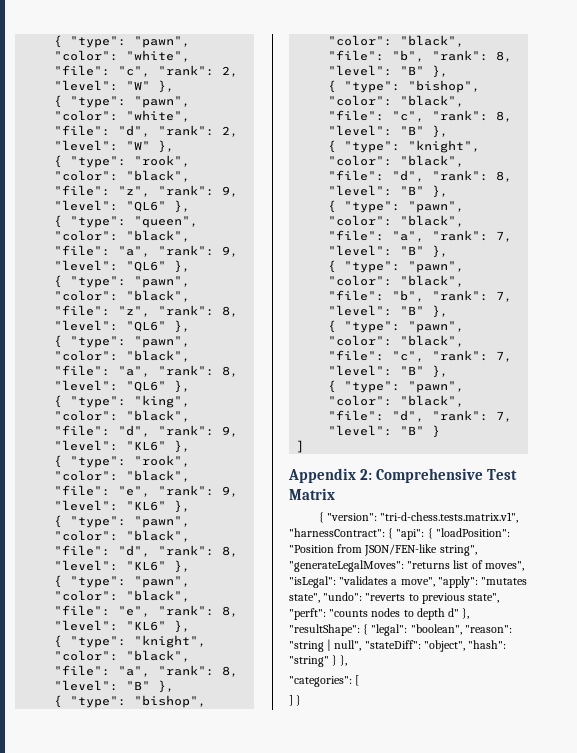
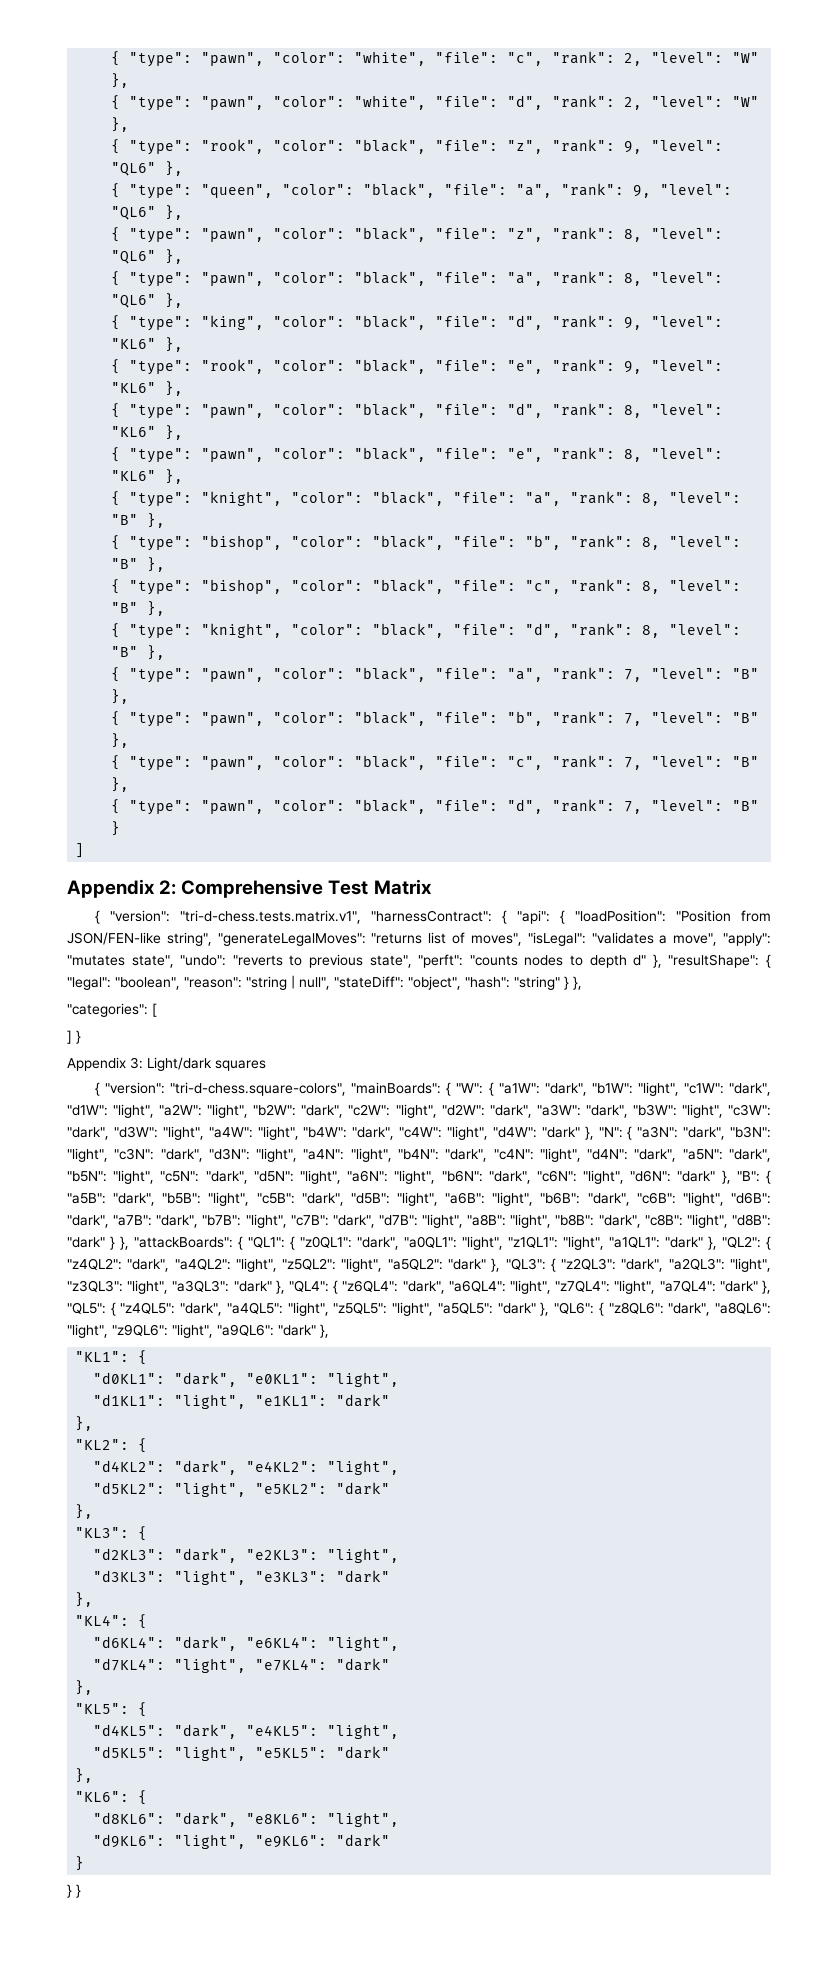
(302, 700) none -> [67,1057,266,1071] [95,1082,772,1096] [67,1104,771,1118] [67,1126,771,1140] [67,1148,772,1162] [67,1170,771,1184] [67,1192,771,1206] [67,1214,771,1228] [67,1236,771,1250] [67,1258,772,1272] [67,1280,772,1294] [67,1302,772,1316] [67,1324,329,1338] [75,1350,148,1365] [93,1372,400,1387] [93,1394,391,1409] [75,1416,94,1431] [75,1438,148,1453] [93,1460,400,1475] [93,1482,391,1497] [75,1504,94,1519] [75,1526,148,1541] [93,1548,400,1563] [93,1570,391,1585] [75,1592,94,1607] [75,1614,148,1629] [93,1636,400,1651] [93,1658,391,1673] [75,1680,94,1695] [75,1702,148,1717] [93,1724,400,1739] [93,1746,391,1761] [75,1768,94,1783] [75,1790,148,1805] [93,1812,400,1827] [93,1834,391,1849] [75,1856,85,1871] [67,1884,81,1898] // Appendix 3: Light/dark squares // { "version": "tri-d-chess.square-colors", "mainBoards": { "W": { "a1W": "dark", "b1W": "light", "c1W": "dark", "d1W": "light", "a2W": "light", "b2W": "dark", "c2W": "light", "d2W": "dark", "a3W": "dark", "b3W": "light", "c3W": "dark", "d3W": "light", "a4W": "light", "b4W": "dark", "c4W": "light", "d4W": "dark" }, "N": { "a3N": "dark", "b3N": "light", "c3N": "dark", "d3N": "light", "a4N": "light", "b4N": "dark", "c4N": "light", "d4N": "dark", "a5N": "dark", "b5N": "light", "c5N": "dark", "d5N": "light", "a6N": "light", "b6N": "dark", "c6N": "light", "d6N": "dark" }, "B": { "a5B": "dark", "b5B": "light", "c5B": "dark", "d5B": "light", "a6B": "light", "b6B": "dark", "c6B": "light", "d6B": "dark", "a7B": "dark", "b7B": "light", "c7B": "dark", "d7B": "light", "a8B": "light", "b8B": "dark", "c8B": "light", "d8B": "dark" } }, "attackBoards": { "QL1": { "z0QL1": "dark", "a0QL1": "light", "z1QL1": "light", "a1QL1": "dark" }, "QL2": { "z4QL2": "dark", "a4QL2": "light", "z5QL2": "light", "a5QL2": "dark" }, "QL3": { "z2QL3": "dark", "a2QL3": "light", "z3QL3": "light", "a3QL3": "dark" }, "QL4": { "z6QL4": "dark", "a6QL4": "light", "z7QL4": "light", "a7QL4": "dark" }, "QL5": { "z4QL5": "dark", "a4QL5": "light", "z5QL5": "light", "a5QL5": "dark" }, "QL6": { "z8QL6": "dark", "a8QL6": "light", "z9QL6": "light", "a9QL6": "dark" }, // "KL1": { // "d0KL1": "dark", "e0KL1": "light", // "d1KL1": "light", "e1KL1": "dark" // }, // "KL2": { // "d4KL2": "dark", "e4KL2": "light", // "d5KL2": "light", "e5KL2": "dark" // }, // "KL3": { // "d2KL3": "dark", "e2KL3": "light", // "d3KL3": "light", "e3KL3": "dark" // }, // "KL4": { // "d6KL4": "dark", "e6KL4": "light", // "d7KL4": "light", "e7KL4": "dark" // }, // "KL5": { // "d4KL5": "dark", "e4KL5": "light", // "d5KL5": "light", "e5KL5": "dark" // }, // "KL6": { // "d8KL6": "dark", "e8KL6": "light", // "d9KL6": "light", "e9KL6": "dark" // } // } }

